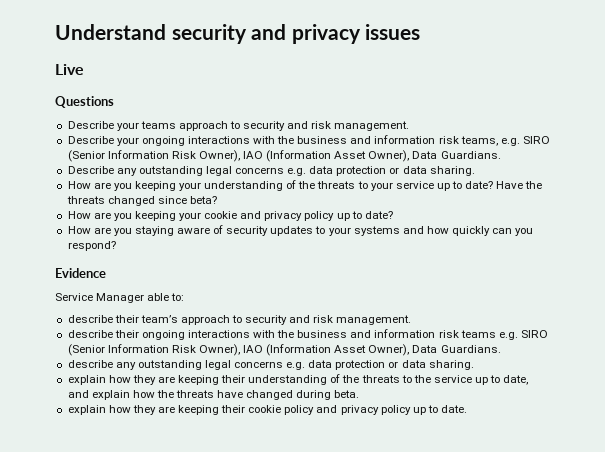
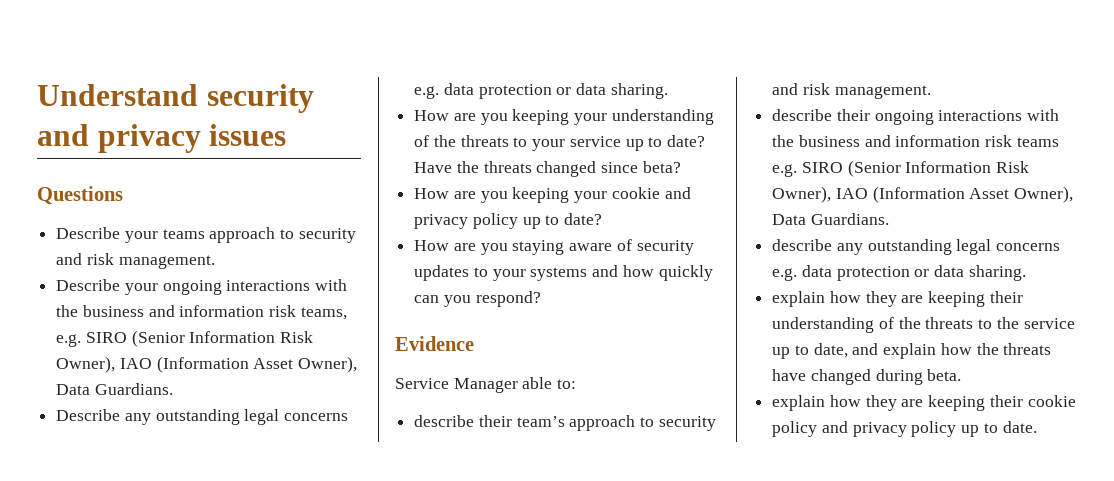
[55,64,84,75] // Live -> (287, 135) none

